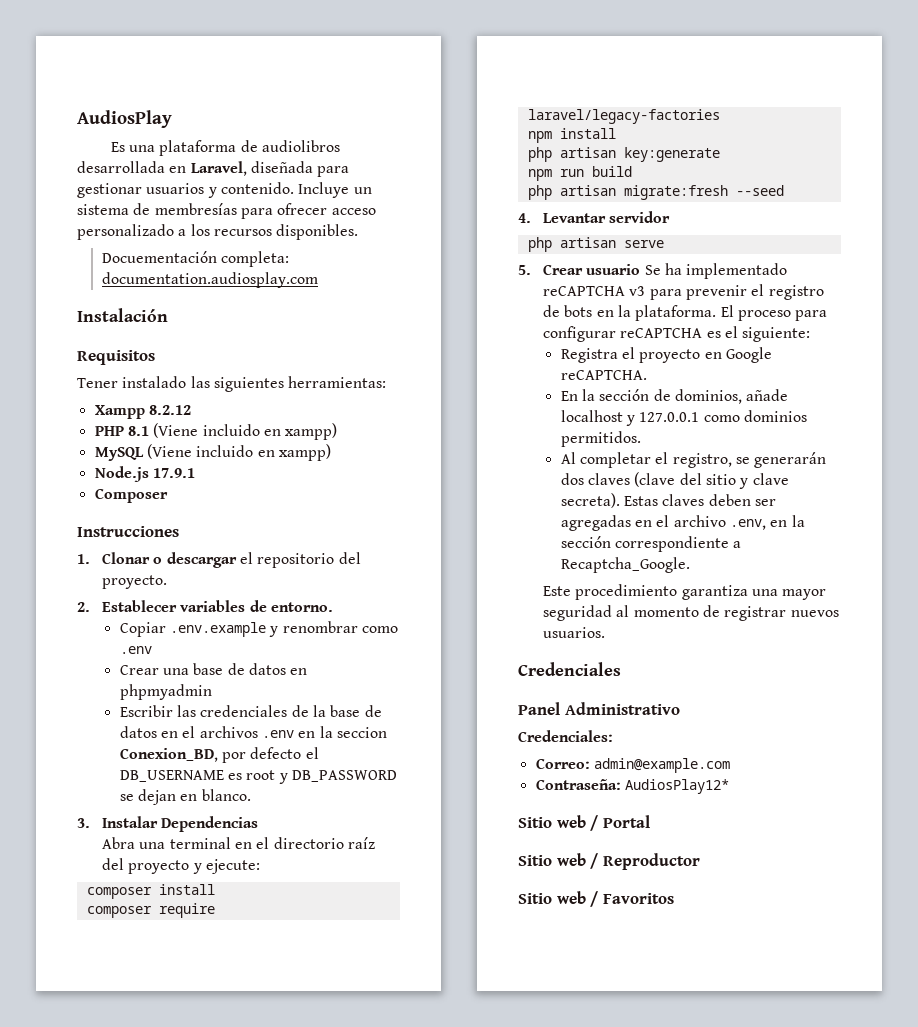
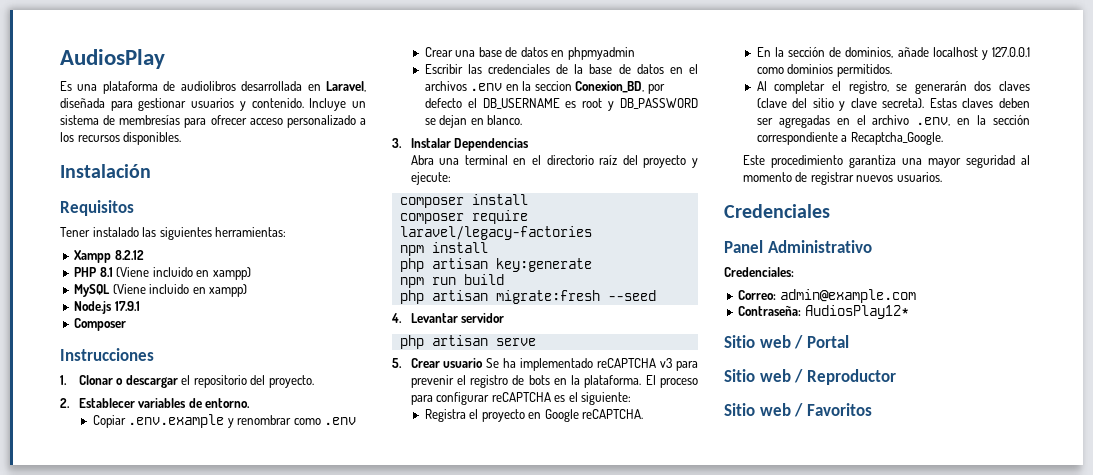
[101,251,290,267] [101,272,318,288] // Docuementación completa: documentation.audiosplay.com -> (182, 138) none

